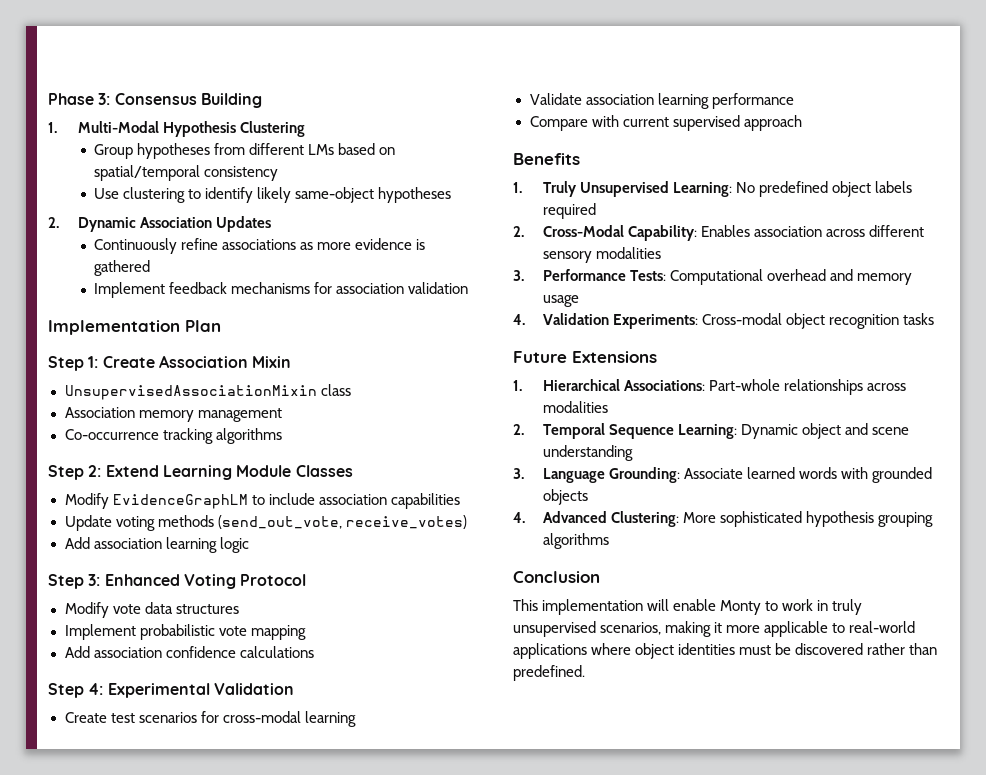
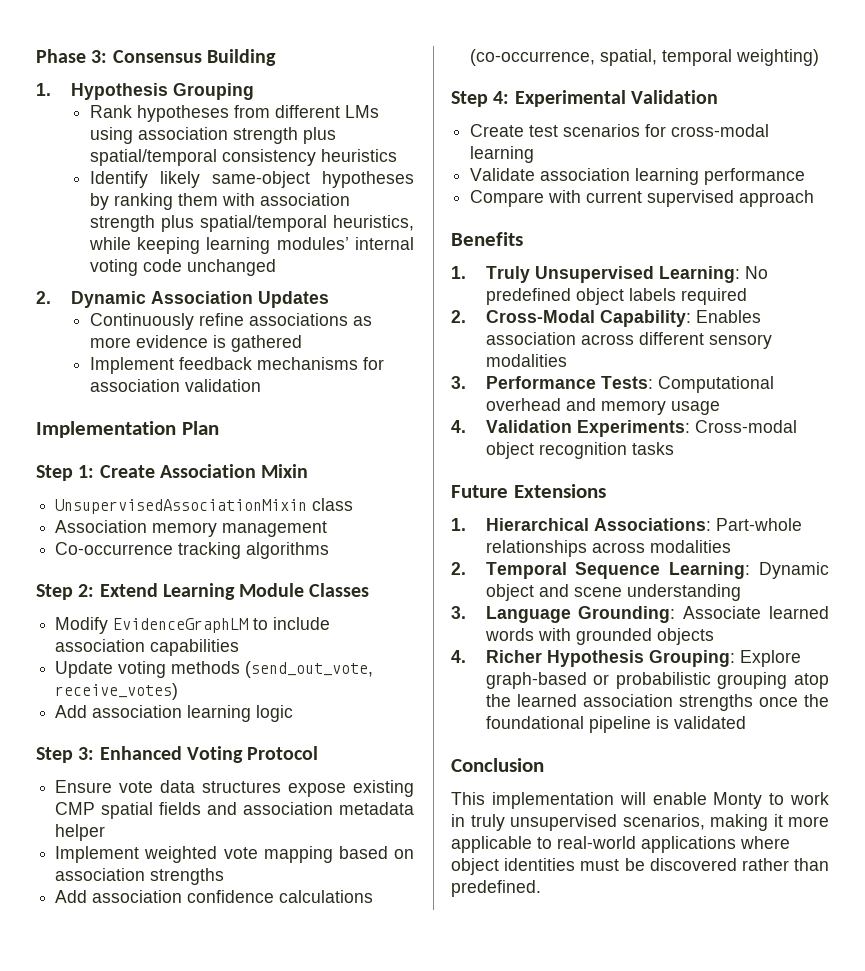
[77,121,305,137] [94,143,396,159] [94,165,279,181] [94,187,452,203] Multi-Modal Hypothesis Clustering // Group hypotheses from different LMs based on spatial/temporal consistency // Use clustering to identify likely same-object hypotheses -> [70,83,254,100] [89,105,379,122] [89,127,336,144] [89,149,397,166] [89,171,414,188] [89,193,350,210] [89,215,414,232] [88,237,414,254] [89,259,276,276] Hypothesis Grouping // Rank hypotheses from different LMs using association strength plus spatial/temporal consistency heuristics // Identify likely same-object hypotheses by ranking them with association strength plus spatial/temporal heuristics, while keeping learning modules’ internal voting code unchanged
[64,602,109,618] Modify -> [55,780,113,793] Ensure
[64,624,215,640] // Implement probabilistic -> [288,780,414,797] [55,802,414,819] [55,824,106,841] [55,846,218,863] expose existing CMP spatial fields and association metadata helper // Implement weighted
(306, 632) none -> [338,846,414,859] [55,868,225,885] based on association strengths
(314, 652) none -> [470,49,820,66] (co-occurrence, spatial, temporal weighting)
[542,511,933,527] [542,533,609,549] Advanced Clustering: More sophisticated hypothesis grouping algorithms -> [485,650,801,667] [485,672,829,689] [485,694,829,711] [485,716,746,733] Richer Hypothesis Grouping: Explore graph-based or probabilistic grouping atop the learned association strengths once the foundational pipeline is validated

